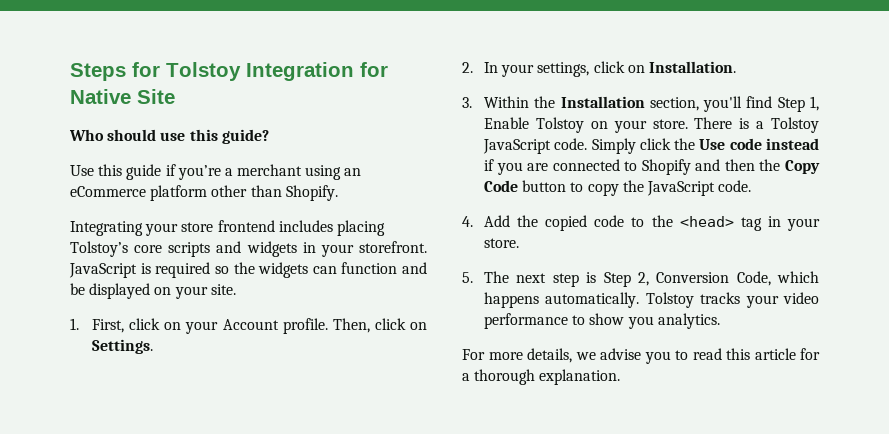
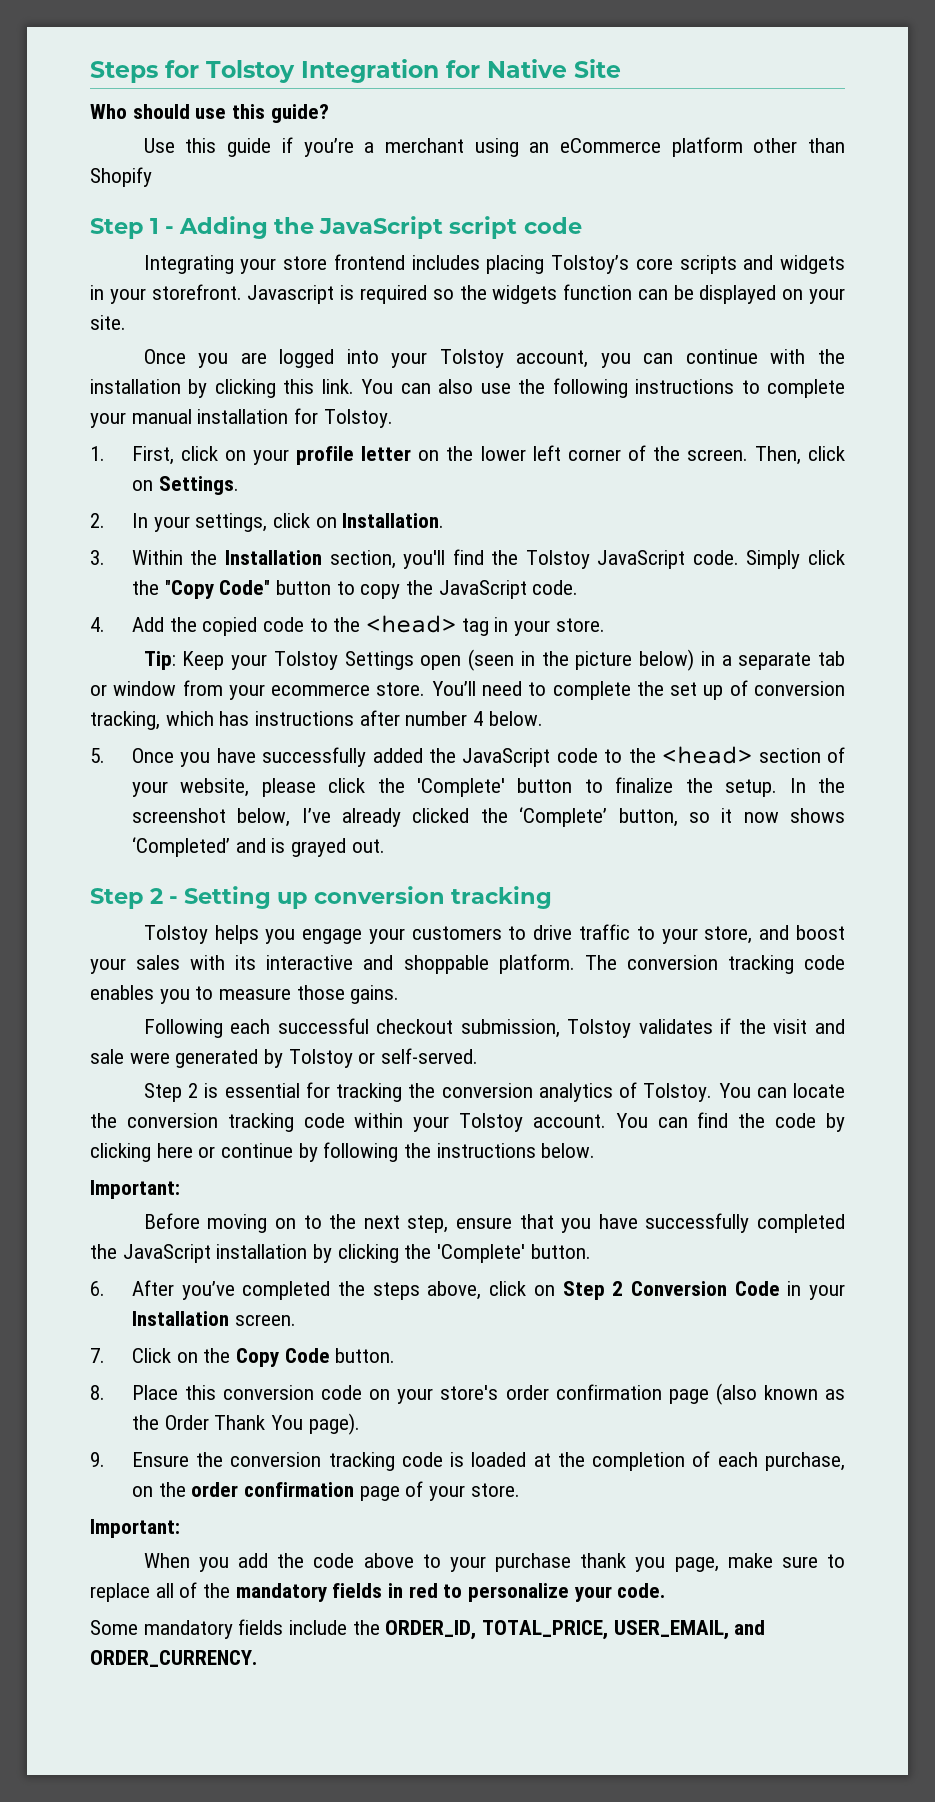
[285,185,338,201] Shopify. -> [90,167,152,187] [90,216,582,239] Shopify // Step 1 - Adding the JavaScript script code
[69,263,137,278] JavaScript -> [247,285,335,304] Javascript
[312,262,427,274] can function and -> [563,284,668,300] function can
(236, 289) none -> [143,349,845,368] [90,378,845,398] [90,408,393,428] // Once you are logged into your Tolstoy account, you can continue with the installation by clicking this link. You can also use the following instructions to complete your manual installation for Tolstoy.
[222,318,328,334] Account profile. -> [296,445,748,465] profile letter on the lower left corner of the screen.
[777,96,819,112] [484,117,765,133] Step 1, Enable Tolstoy on your store. There is a -> [491,550,519,565] the
[699,138,819,150] [484,159,820,175] [484,180,519,192] Use code instead if you are connected to Shopify and then the Copy Code -> [164,580,271,599] "Copy Code"
[462,271,819,287] [484,292,819,308] [484,313,720,329] [462,348,820,364] [462,369,621,385] 5. The next step is Step 2, Conversion Code, which happens automatically. Tolstoy tracks your video performance to show you analytics. // For more details, we advise you to read this article for a thorough explanation. -> [143,649,846,671] [90,680,846,700] [90,710,543,730] [90,746,846,767] [131,777,846,797] [131,807,845,827] [131,837,385,857] [90,886,553,909] [143,924,845,944] [90,954,845,974] [90,985,400,1004] [143,1018,845,1038] [90,1048,479,1068] [143,1082,845,1102] [90,1112,845,1132] [90,1142,596,1162] [90,1180,180,1199] [143,1213,845,1233] [90,1244,591,1263] [90,1280,845,1300] [131,1311,296,1326] [90,1348,396,1367] [90,1383,845,1405] [131,1413,360,1435] [90,1451,845,1471] [131,1481,520,1501] [90,1519,180,1538] [143,1553,846,1572] [90,1582,666,1602] [90,1619,766,1640] [90,1650,257,1667] Tip: Keep your Tolstoy Settings open (seen in the picture below) in a separate tab or window from your ecommerce store. You’ll need to complete the set up of conversion tracking, which has instructions after number 4 below. // 5. Once you have successfully added the JavaScript code to the <head> section of your website, please click the 'Complete' button to finalize the setup. In the screenshot below, I’ve already clicked the ‘Complete’ button, so it now shows ‘Completed’ and is grayed out. // Step 2 - Setting up conversion tracking // Tolstoy helps you engage your customers to drive traffic to your store, and boost your sales with its interactive and shoppable platform. The conversion tracking code enables you to measure those gains. // Following each successful checkout submission, Tolstoy validates if the visit and sale were generated by Tolstoy or self-served. // Step 2 is essential for tracking the conversion analytics of Tolstoy. You can locate the conversion tracking code within your Tolstoy account. You can find the code by clicking here or continue by following the instructions below. // Important: // Before moving on to the next step, ensure that you have successfully completed the JavaScript installation by clicking the 'Complete' button. // 6. After you’ve completed the steps above, click on Step 2 Conversion Code in your Installation screen. // 7. Click on the Copy Code button. // 8. Place this conversion code on your store's order confirmation page (also known as the Order Thank You page). // 9. Ensure the conversion tracking code is loaded at the completion of each purchase, on the order confirmation page of your store. // Important: // When you add the code above to your purchase thank you page, make sure to replace all of the mandatory fields in red to personalize your code. // Some mandatory fields include the ORDER_ID, TOTAL_PRICE, USER_EMAIL, and ORDER_CURRENCY.

